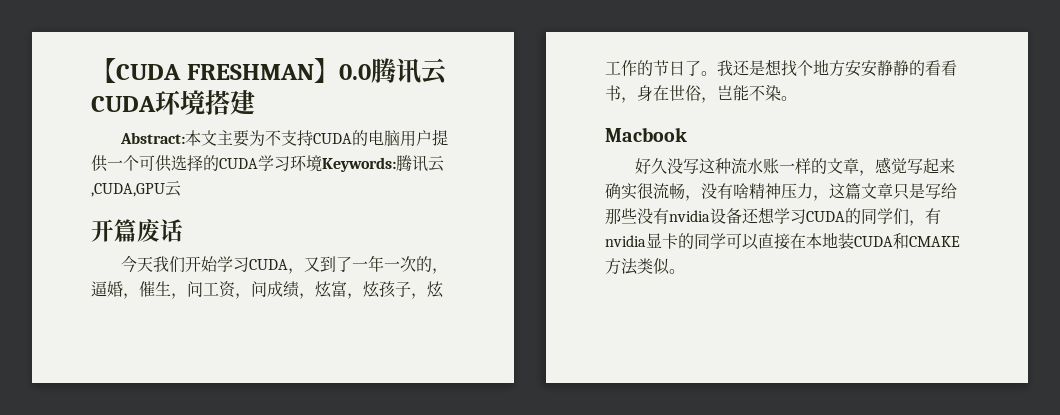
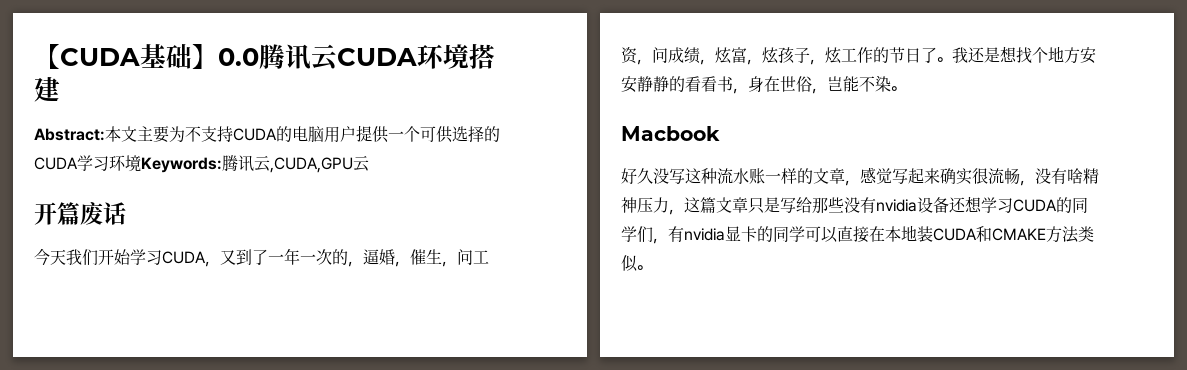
[186,64,314,80] FRESHMAN -> [140,44,192,69] 基础

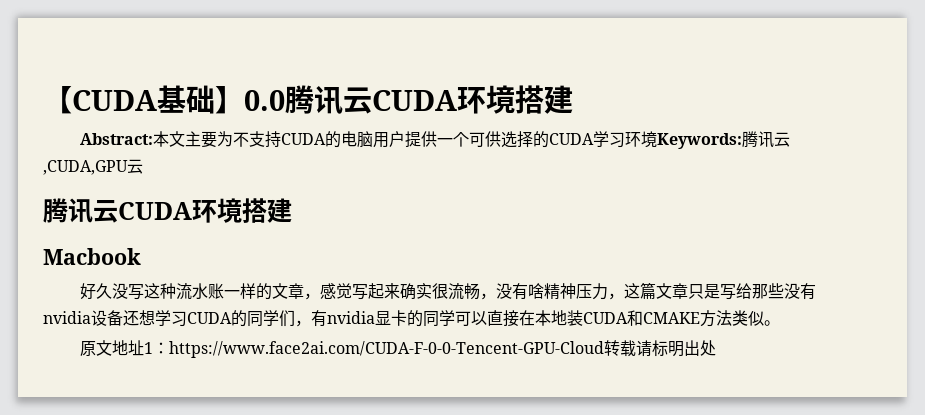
[34,202,126,225] [34,248,489,267] [621,46,1096,65] [621,76,906,94] 开篇废话 // 今天我们开始学习CUDA，又到了一年一次的，逼婚，催生，问工资，问成绩，炫富，炫孩子，炫工作的节日了。我还是想找个地方安安静静的看看书，身在世俗，岂能不染。 -> [43,198,292,223] 腾讯云CUDA环境搭建
(652, 267) none -> [79,340,716,358] // 原文地址1：https://www.face2ai.com/CUDA-F-0-0-Tencent-GPU-Cloud转载请标明出处

